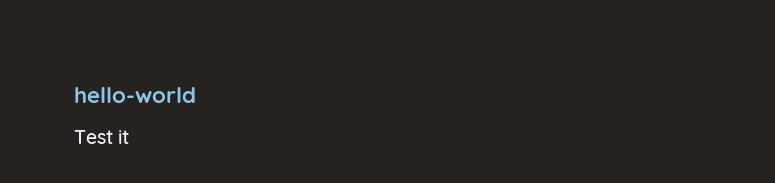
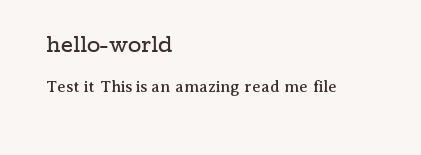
(130, 137) none -> [99,80,337,96] This is an amazing read me file

